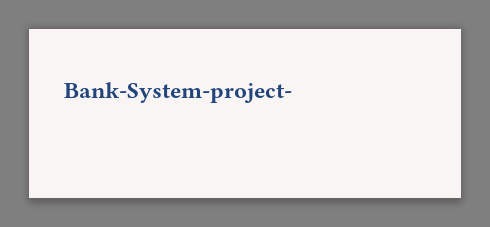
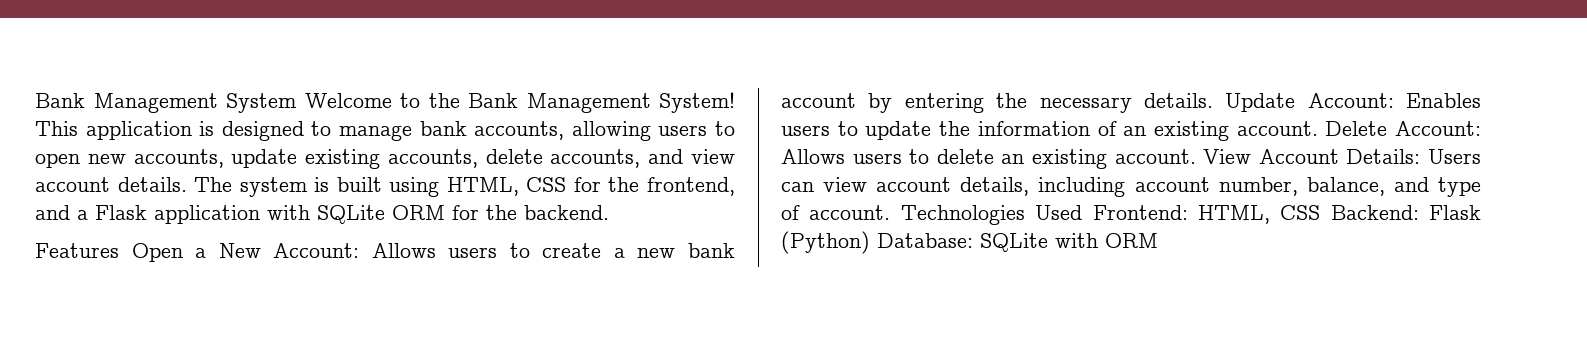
[64,82,292,103] Bank-System-project- -> [35,92,735,113] [35,121,736,141] [35,149,736,169] [35,177,735,197] [35,205,609,224] [35,243,735,262] [781,93,1481,113] [781,121,1481,141] [781,149,1481,169] [781,177,1481,197] [781,205,1481,225] [781,231,1158,254] Bank Management System Welcome to the Bank Management System! This application is designed to manage bank accounts, allowing users to open new accounts, update existing accounts, delete accounts, and view account details. The system is built using HTML, CSS for the frontend, and a Flask application with SQLite ORM for the backend. // Features Open a New Account: Allows users to create a new bank account by entering the necessary details. Update Account: Enables users to update the information of an existing account. Delete Account: Allows users to delete an existing account. View Account Details: Users can view account details, including account number, balance, and type of account. Technologies Used Frontend: HTML, CSS Backend: Flask (Python) Database: SQLite with ORM

